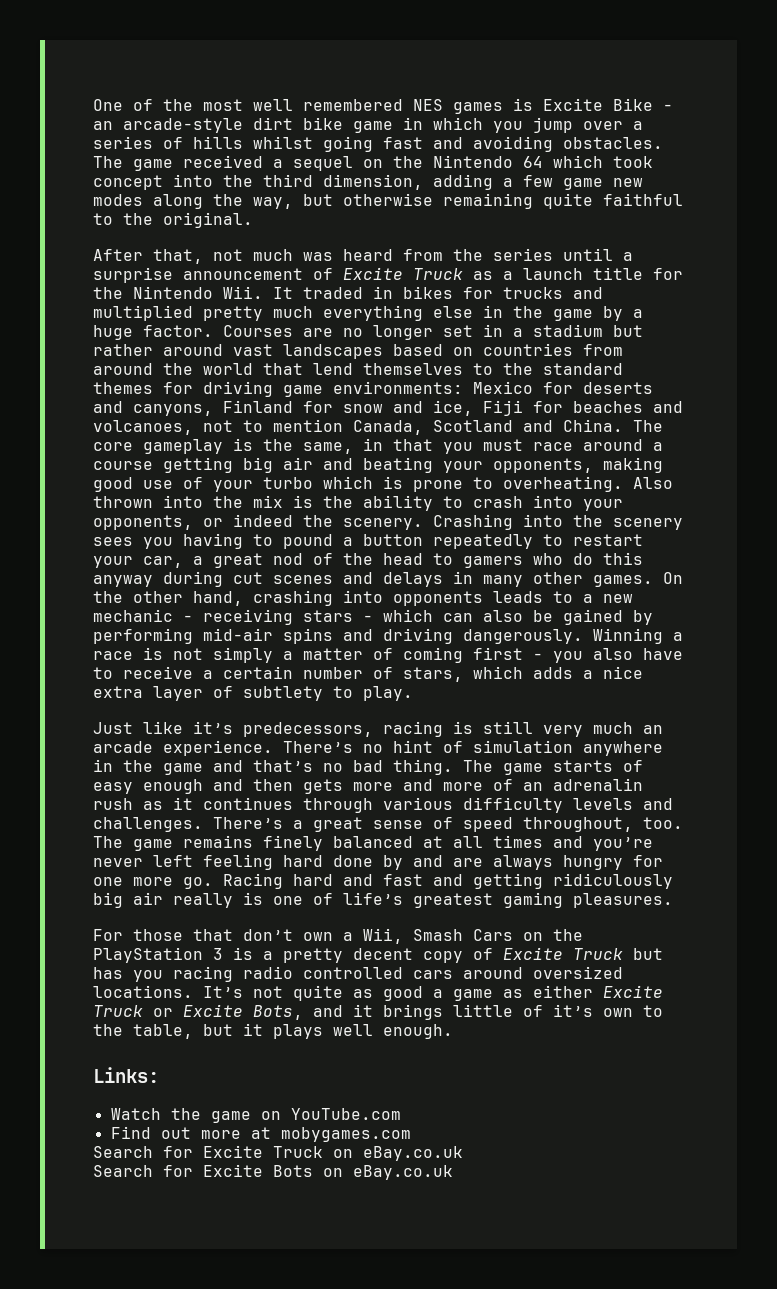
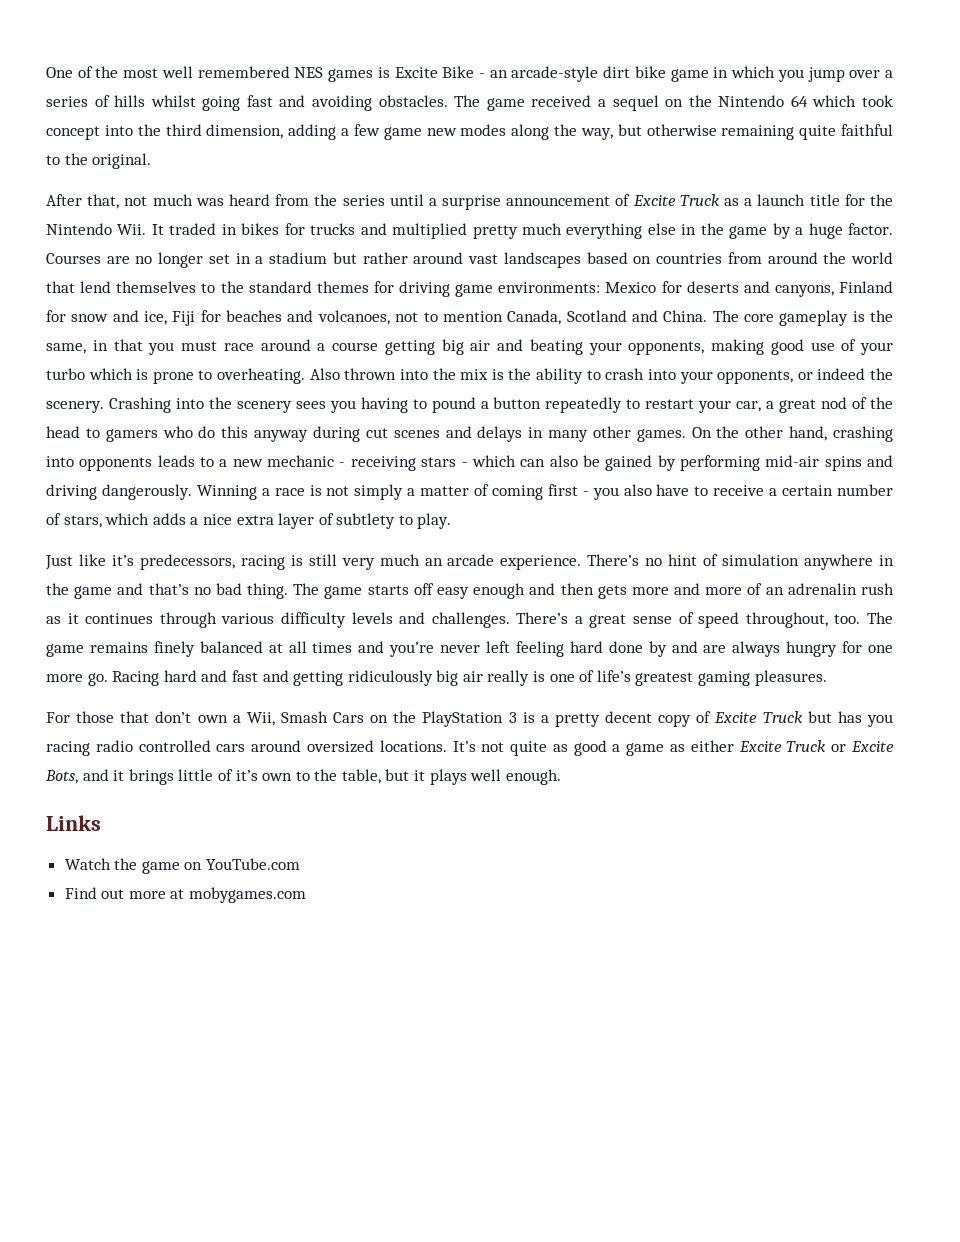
[623,760,643,772] of -> [413,583,434,595] off
[93,1067,159,1083] Links: -> [46,815,101,831] Links
[93,1145,463,1161] [93,1164,453,1180] // Search for Excite Truck on eBay.co.uk // Search for Excite Bots on eBay.co.uk -> (307, 895) none

